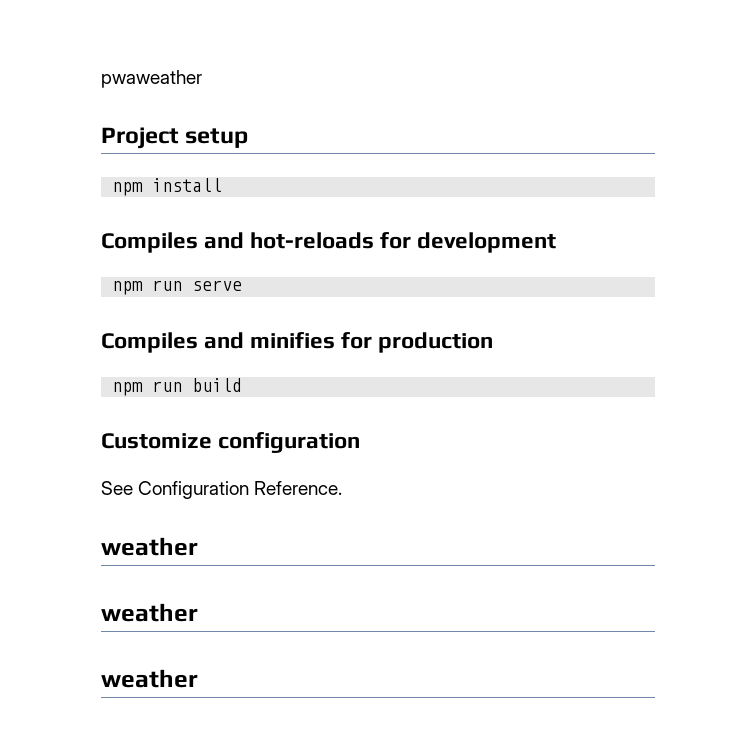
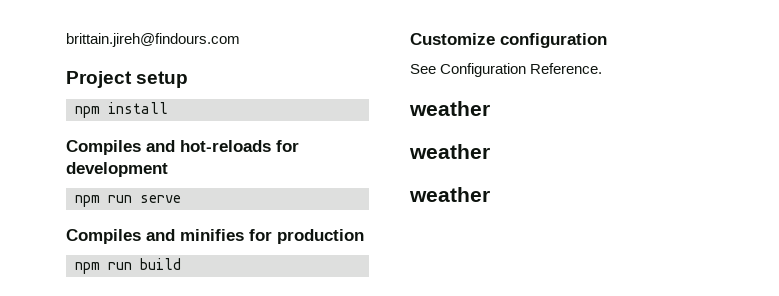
[101,70,202,88] pwaweather -> [66,33,240,47] brittain.jireh@findours.com

